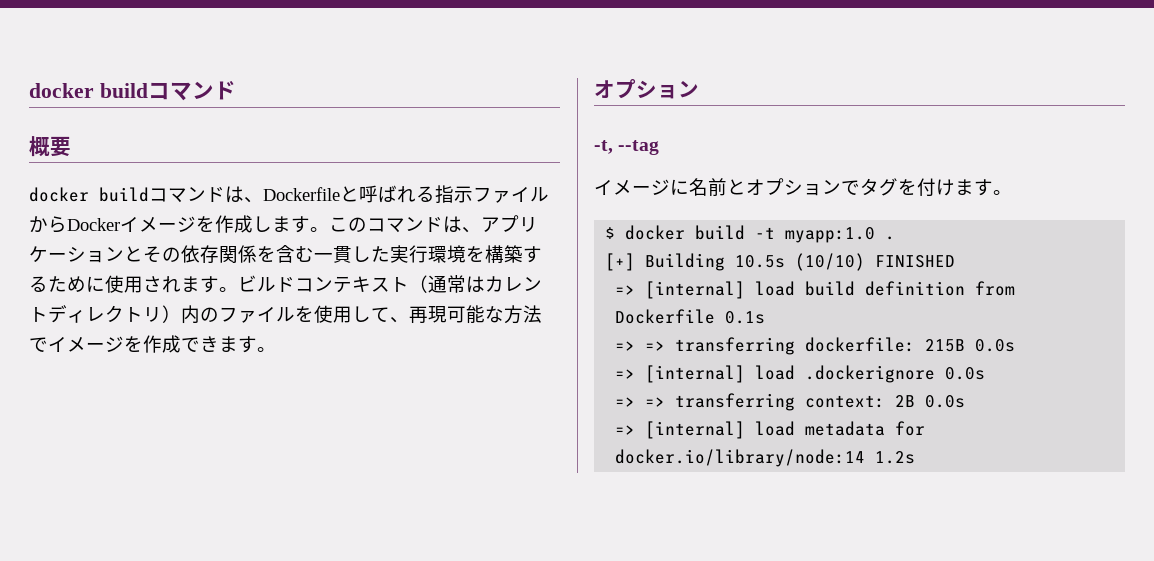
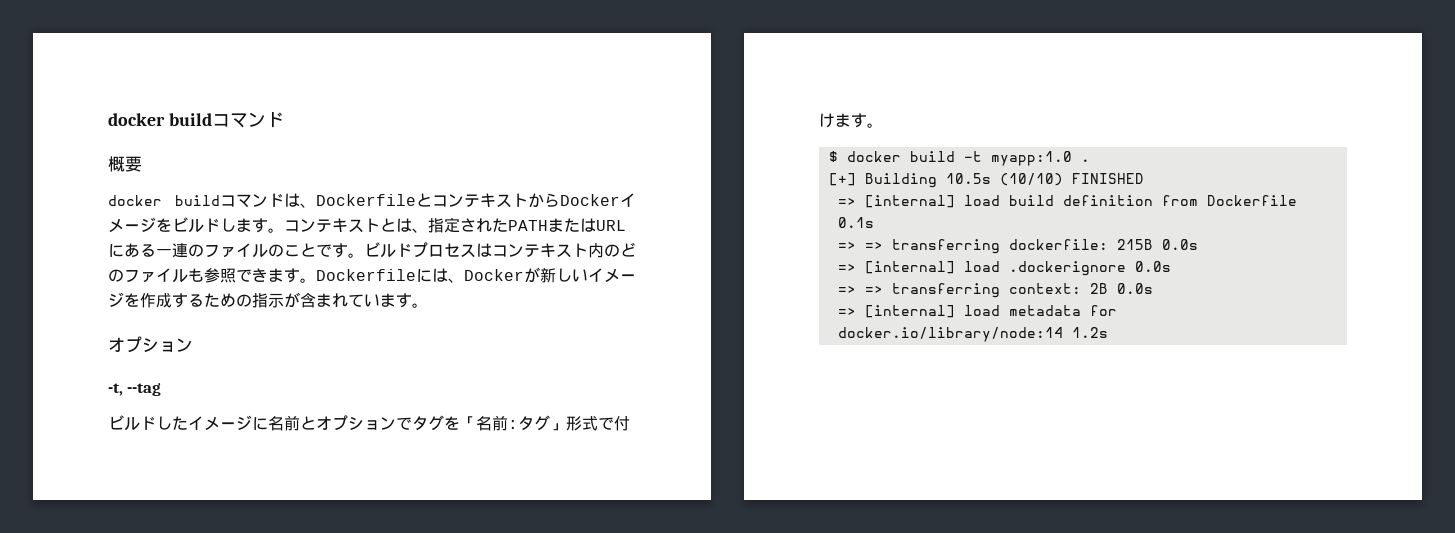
[359,185,549,204] 呼ばれる指示ファイル -> [432,193,528,208] コンテキスト
[215,215,253,233] 作成 -> [172,217,220,233] ビルド
[329,215,538,233] [29,245,542,263] [29,275,542,293] [29,305,542,324] [29,335,219,353] このコマンドは、アプリケーションとその依存関係を含む一貫した実行環境を構築するために使用されます。ビルドコンテキスト（通常はカレントディレクトリ）内のファイルを使用して、再現可能な方法でイメージを作成でき -> [284,217,626,233] [108,242,636,258] [108,267,636,283] [108,292,380,308] コンテキストとは、指定されたPATHまたはURLにある一連のファイルのことです。ビルドプロセスはコンテキスト内のどのファイルも参照できます。Dockerfileには、Dockerが新しいイメージを作成するための指示が含まれてい
(660, 147) none -> [108,415,188,431] ビルドした
(917, 187) none -> [460,415,614,431] 「名前:タグ」形式で

